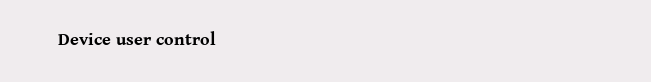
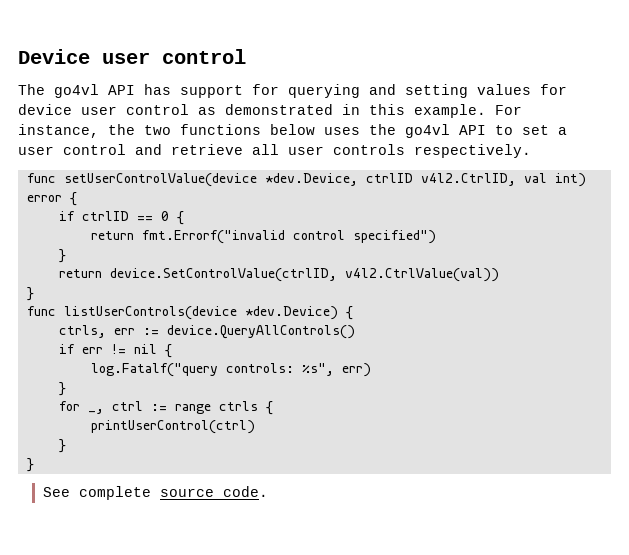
(216, 38) none -> [18,84,567,98] [18,104,522,118] [18,124,567,138] [18,144,531,158] [26,173,586,187] [26,192,77,206] [58,211,184,225] [90,230,436,244] [58,249,66,263] [58,268,499,282] [26,287,34,301] [26,306,353,320] [58,325,355,339] [58,344,172,358] [90,363,371,377] [58,382,66,396] [58,401,273,415] [90,420,255,434] [58,439,66,453] [26,458,34,472] [42,486,268,500] // The go4vl API has support for querying and setting values for device user control as demonstrated in this example. For instance, the two functions below uses the go4vl API to set a user control and retrieve all user controls respectively. // func setUserControlValue(device *dev.Device, ctrlID v4l2.CtrlID, val int) error { // if ctrlID == 0 { // return fmt.Errorf("invalid control specified") // } // return device.SetControlValue(ctrlID, v4l2.CtrlValue(val)) // } // func listUserControls(device *dev.Device) { // ctrls, err := device.QueryAllControls() // if err != nil { // log.Fatalf("query controls: %s", err) // } // for _, ctrl := range ctrls { // printUserControl(ctrl) // } // } // See complete source code.

